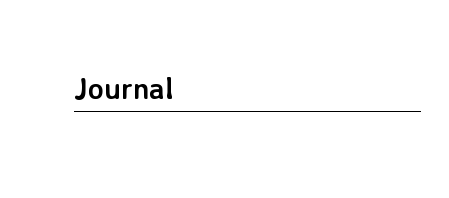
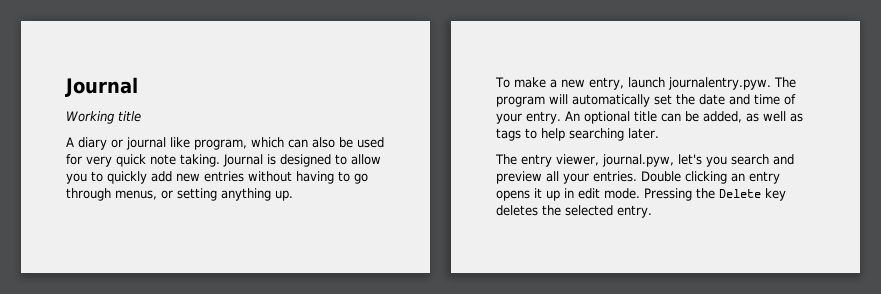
[74,77,174,100] Journal -> [65,77,138,97] [66,111,141,124] [66,137,384,150] [66,154,381,167] [66,171,368,184] [66,188,293,201] [495,77,796,90] [496,94,796,107] [496,111,803,124] [496,128,659,141] [495,154,794,167] [496,171,780,184] [496,188,786,201] [496,205,652,218] Journal // Working title // A diary or journal like program, which can also be used for very quick note taking. Journal is designed to allow you to quickly add new entries without having to go through menus, or setting anything up. // To make a new entry, launch journalentry.pyw. The program will automatically set the date and time of your entry. An optional title can be added, as well as tags to help searching later. // The entry viewer, journal.pyw, let's you search and preview all your entries. Double clicking an entry opens it up in edit mode. Pressing the Delete key deletes the selected entry.

